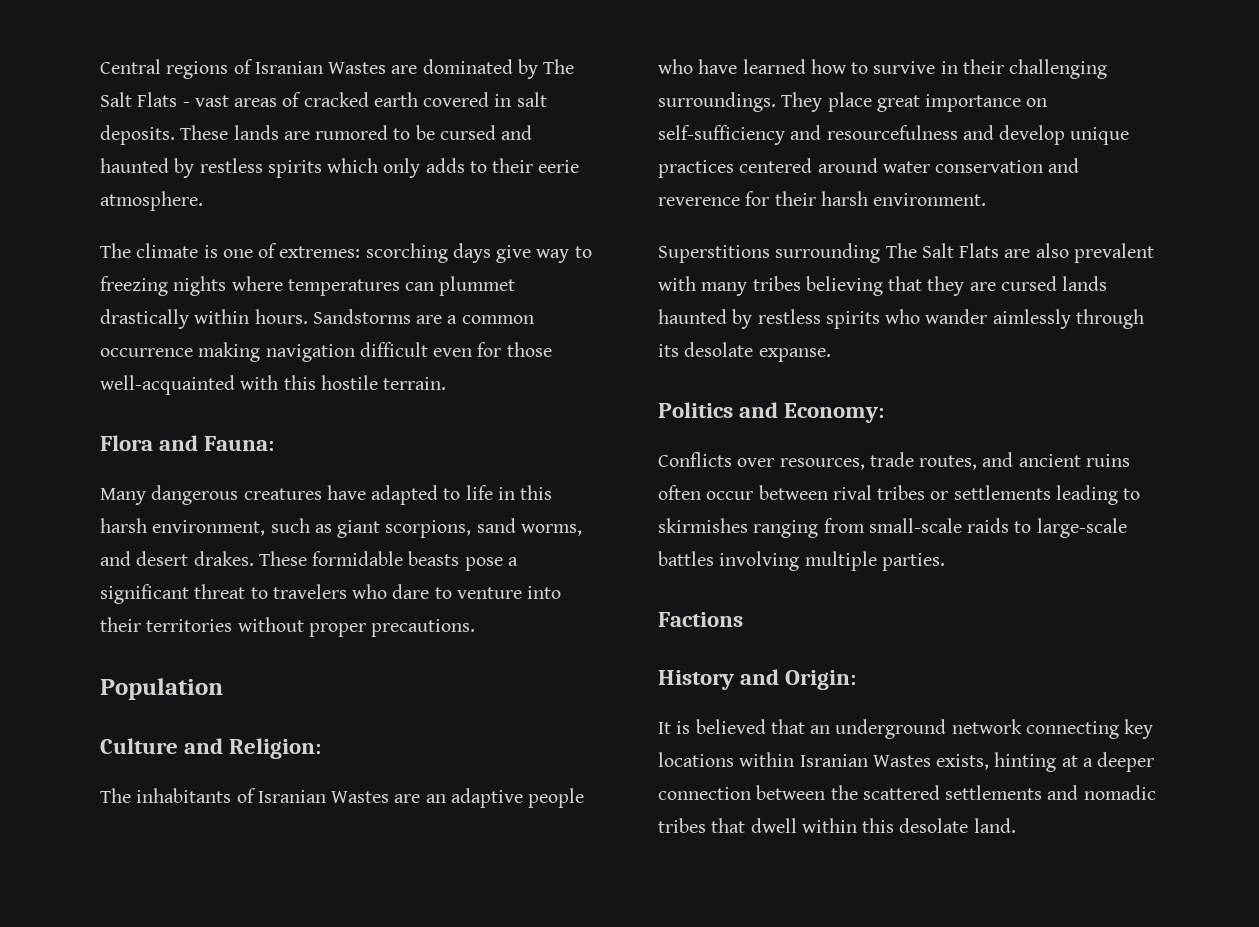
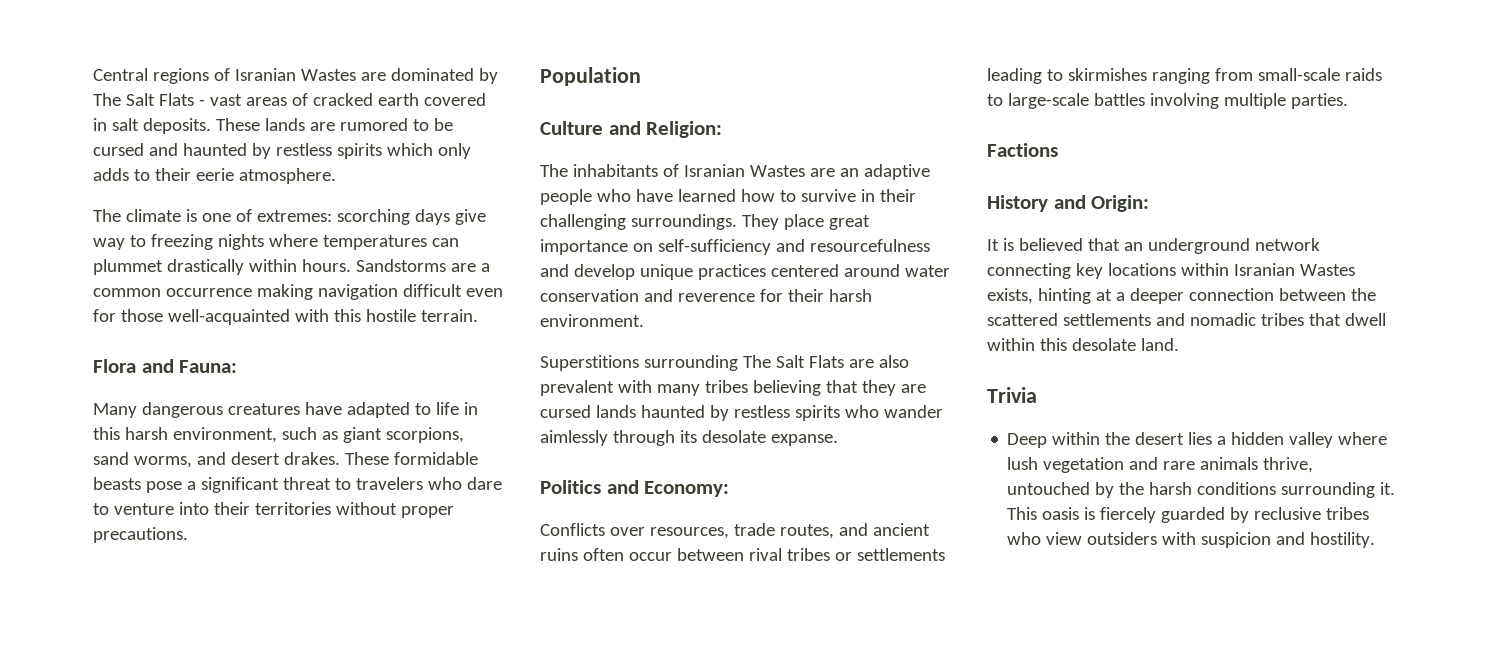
(1016, 825) none -> [987,387,1037,403] [1007,432,1388,448] [1007,457,1314,473] [1007,482,1396,498] [1007,507,1370,523] [1007,532,1376,548] // Trivia // Deep within the desert lies a hidden valley where lush vegetation and rare animals thrive, untouched by the harsh conditions surrounding it. This oasis is fiercely guarded by reclusive tribes who view outsiders with suspicion and hostility.

